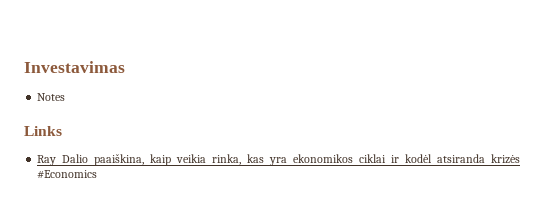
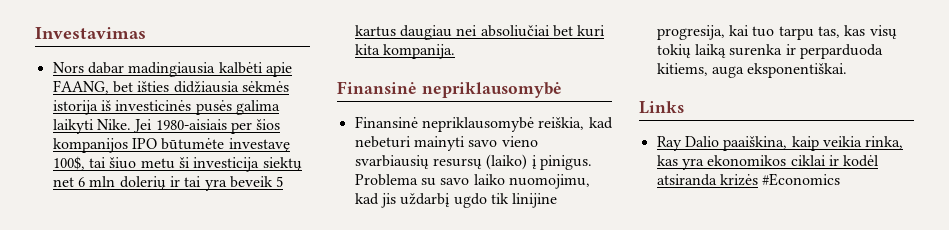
[37,93,66,101] Notes -> [52,62,292,77] [52,80,289,94] [52,100,280,115] [52,119,281,134] [52,138,290,153] [52,156,302,172] [52,176,284,191] [354,25,606,40] [354,44,455,59] [337,81,562,98] [354,116,613,132] [354,136,538,151] [354,154,592,170] [354,174,590,189] [354,193,558,208] [656,25,897,40] [656,44,883,59] [656,63,848,78] Nors dabar madingiausia kalbėti apie FAANG, bet išties didžiausia sėkmės istorija iš investicinės pusės galima laikyti Nike. Jei 1980-aisiais per šios kompanijos IPO būtumėte investavę 100$, tai šiuo metu ši investicija siektų net 6 mln dolerių ir tai yra beveik 5 kartus daugiau nei absoliučiai bet kuri kita kompanija. // Finansinė nepriklausomybė // Finansinė nepriklausomybė reiškia, kad nebeturi mainyti savo vieno svarbiausių resursų (laiko) į pinigus. Problema su savo laiko nuomojimu, kad jis uždarbį ugdo tik linijine progresija, kai tuo tarpu tas, kas visų tokių laiką surenka ir perparduoda kitiems, auga eksponentiškai.

